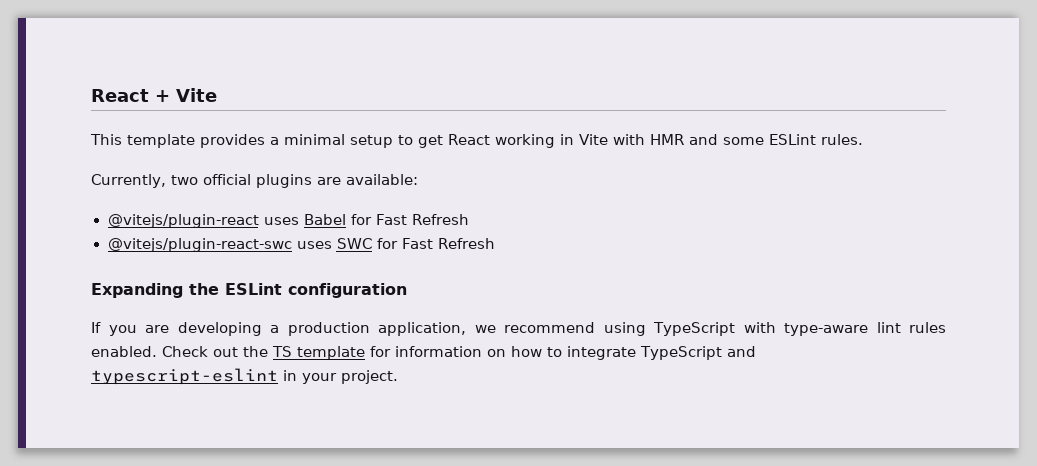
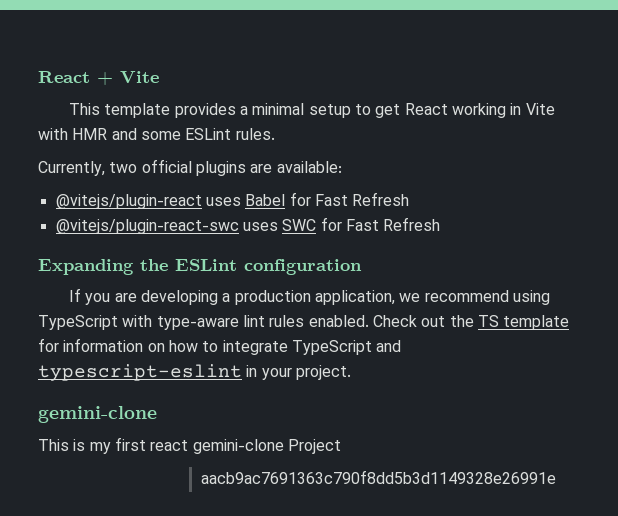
(398, 377) none -> [38,406,157,423] [38,437,341,454] [200,470,556,484] // gemini-clone // This is my first react gemini-clone Project // aacb9ac7691363c790f8dd5b3d1149328e26991e

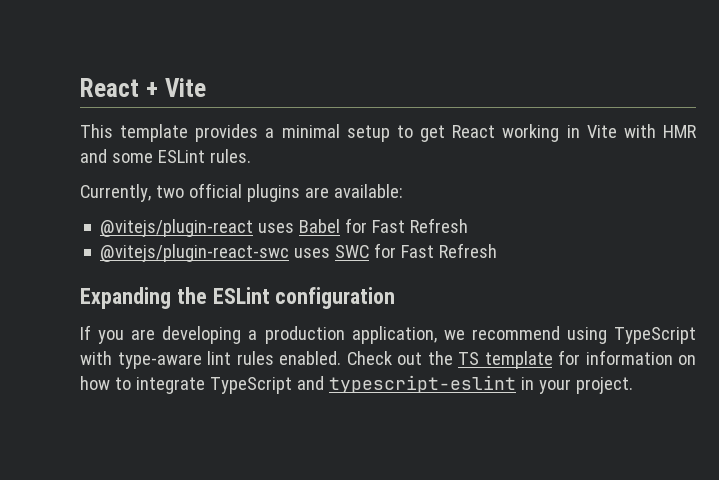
[38,406,157,423] [38,437,341,454] [200,470,556,484] // gemini-clone // This is my first react gemini-clone Project // aacb9ac7691363c790f8dd5b3d1149328e26991e -> (633, 385) none

